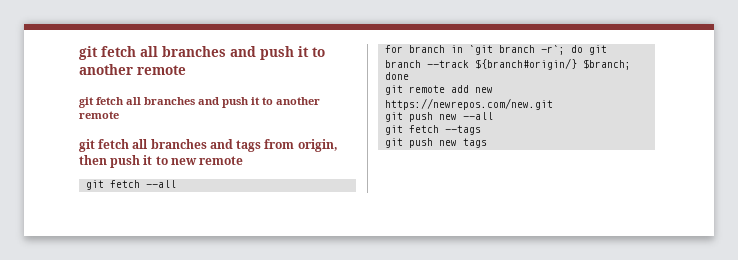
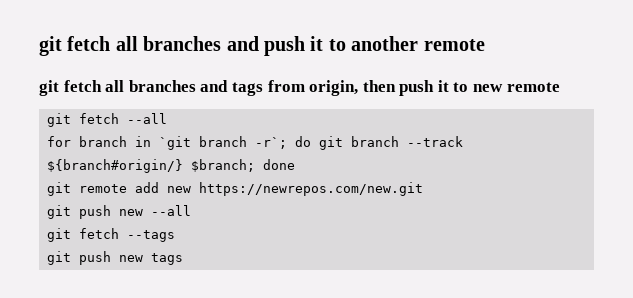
[79,97,320,108] [79,111,119,119] // git fetch all branches and push it to another remote -> (485, 45) none

